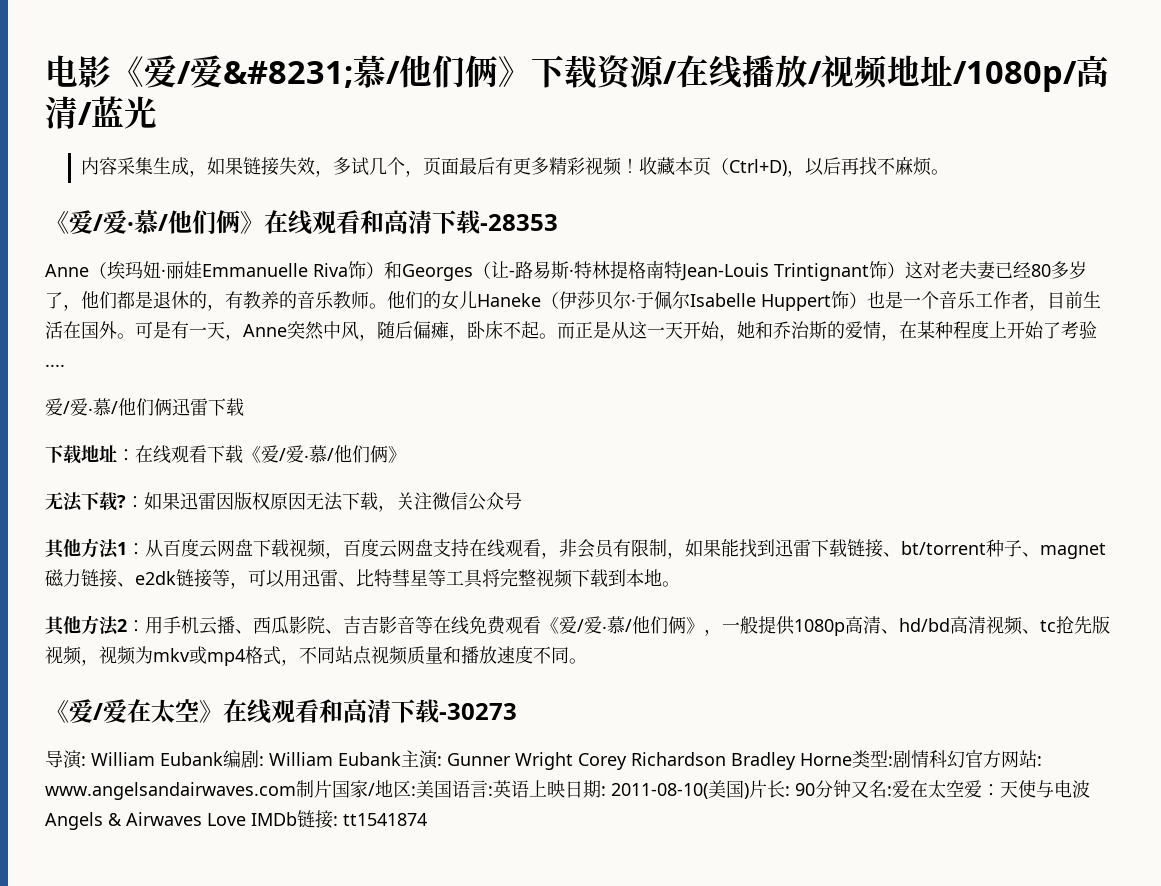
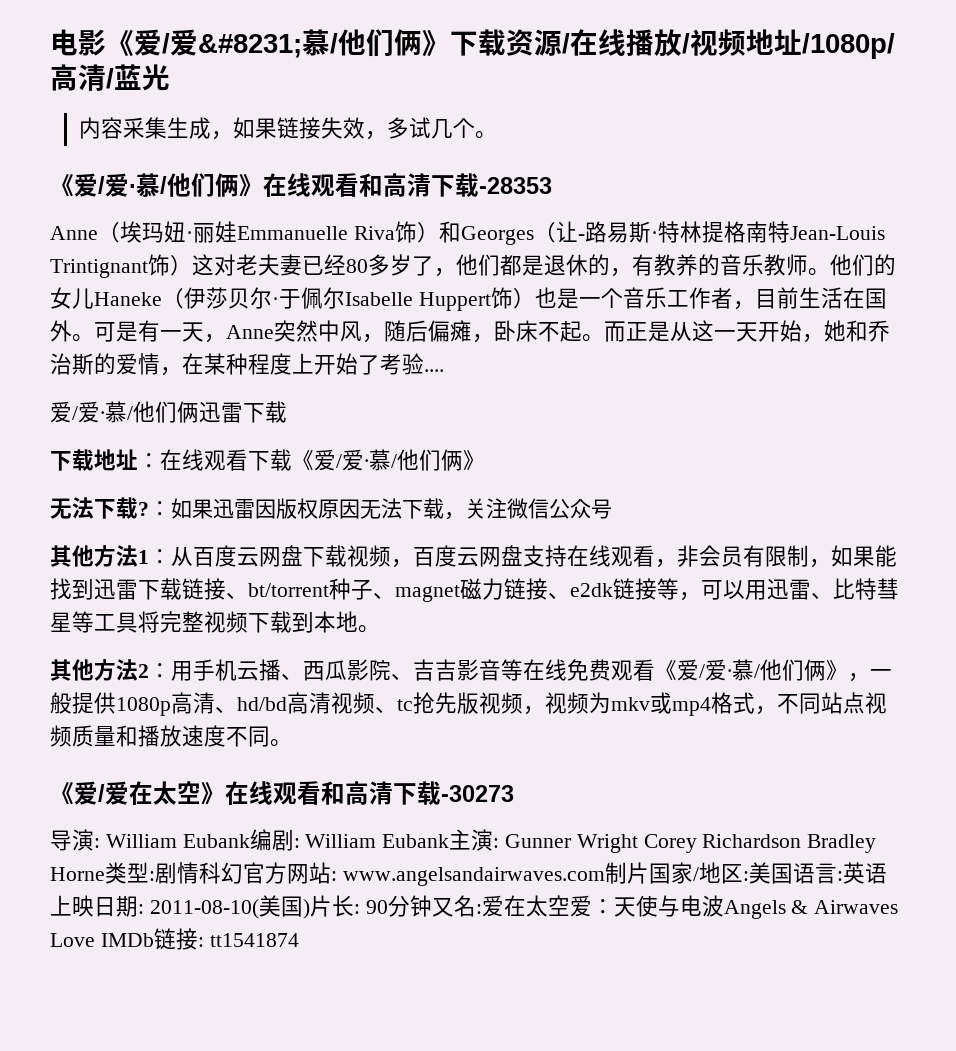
[404,156,931,177] ，页面最后有更多精彩视频！收藏本页（Ctrl+D)，以后再找不麻烦 -> (476, 128) none

